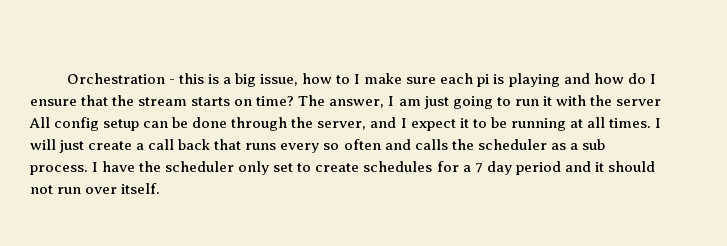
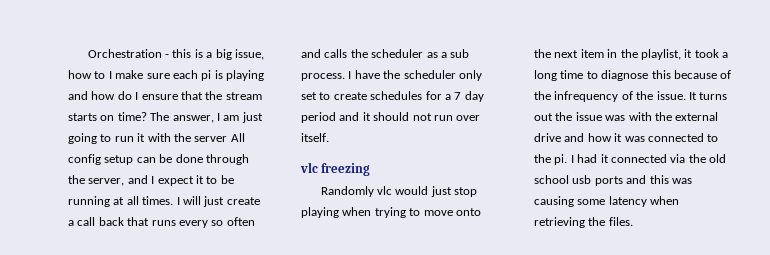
(161, 188) none -> [300,162,371,176] [320,186,478,197] [301,207,481,218] [534,49,728,60] [534,70,732,81] [534,91,728,102] [534,112,719,121] [534,133,719,142] [534,154,726,165] [534,175,692,186] [534,196,680,207] [534,217,633,228] // vlc freezing // Randomly vlc would just stop playing when trying to move onto the next item in the playlist, it took a long time to diagnose this because of the infrequency of the issue. It turns out the issue was with the external drive and how it was connected to the pi. I had it connected via the old school usb ports and this was causing some latency when retrieving the files.

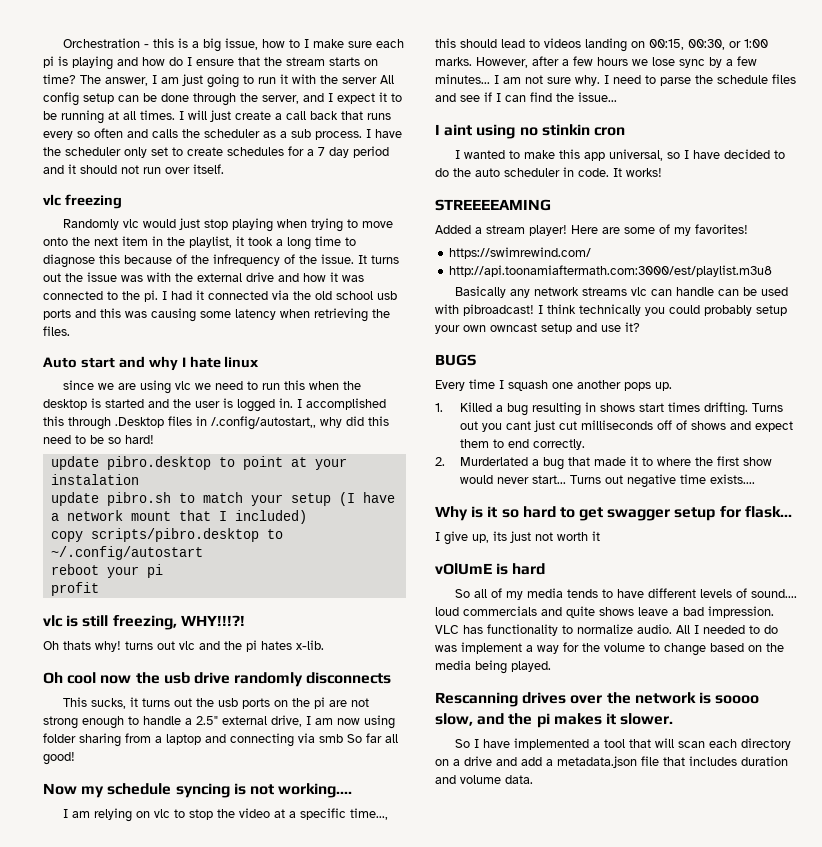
(633, 221) none -> [43,356,260,371] [62,380,361,394] [43,398,386,412] [43,416,389,430] [43,435,154,444] [50,456,347,470] [50,474,139,485] [50,492,395,506] [50,510,307,524] [50,528,283,542] [50,546,203,560] [50,564,163,578] [50,582,99,596] [43,615,245,630] [43,640,324,652] [43,672,392,687] [62,697,369,709] [43,715,395,729] [43,733,398,747] [43,752,75,765] [43,783,353,798] [62,808,388,822] [435,38,768,52] [435,56,757,68] [435,74,796,86] [435,92,617,102] [435,124,625,139] [454,149,785,161] [435,167,662,177] [435,199,551,211] [435,224,748,236] [449,247,592,259] [449,265,773,277] [454,286,788,298] [435,304,787,316] [435,322,640,334] [435,354,476,366] [435,379,672,391] [435,402,783,416] [459,420,793,432] [459,439,585,450] [435,456,772,470] [459,474,755,488] [435,506,792,521] [435,531,600,545] [435,563,546,575] [454,588,797,600] [435,606,774,618] [435,624,778,636] [435,642,784,656] [435,660,551,674] [435,692,760,707] [435,713,674,728] [454,738,791,750] [435,756,788,768] [435,775,533,784] // Auto start and why I hate linux // since we are using vlc we need to run this when the desktop is started and the user is logged in. I accomplished this through .Desktop files in /.config/autostart,, why did this need to be so hard! // update pibro.desktop to point at your instalation // update pibro.sh to match your setup (I have a network mount that I included) // copy scripts/pibro.desktop to ~/.config/autostart // reboot your pi // profit // vlc is still freezing, WHY!!!?! // Oh thats why! turns out vlc and the pi hates x-lib. // Oh cool now the usb drive randomly disconnects // This sucks, it turns out the usb ports on the pi are not strong enough to handle a 2.5" external drive, I am now using folder sharing from a laptop and connecting via smb So far all good! // Now my schedule syncing is not working.... // I am relying on vlc to stop the video at a specific time..., this should lead to videos landing on 00:15, 00:30, or 1:00 marks. However, after a few hours we lose sync by a few minutes... I am not sure why. I need to parse the schedule files and see if I can find the issue... // I aint using no stinkin cron // I wanted to make this app universal, so I have decided to do the auto scheduler in code. It works! // STREEEEAMING // Added a stream player! Here are some of my favorites! // https://swimrewind.com/ // http://api.toonamiaftermath.com:3000/est/playlist.m3u8 // Basically any network streams vlc can handle can be used with pibroadcast! I think technically you could probably setup your own owncast setup and use it? // BUGS // Every time I squash one another pops up. // 1. Killed a bug resulting in shows start times drifting. Turns out you cant just cut milliseconds off of shows and expect them to end correctly. // 2. Murderlated a bug that made it to where the first show would never start... Turns out negative time exists.... // Why is it so hard to get swagger setup for flask... // I give up, its just not worth it // vOlUmE is hard // So all of my media tends to have different levels of sound.... loud commercials and quite shows leave a bad impression. VLC has functionality to normalize audio. All I needed to do was implement a way for the volume to change based on the media being played. // Rescanning drives over the network is soooo slow, and the pi makes it slower. // So I have implemented a tool that will scan each directory on a drive and add a metadata.json file that includes duration and volume data.

